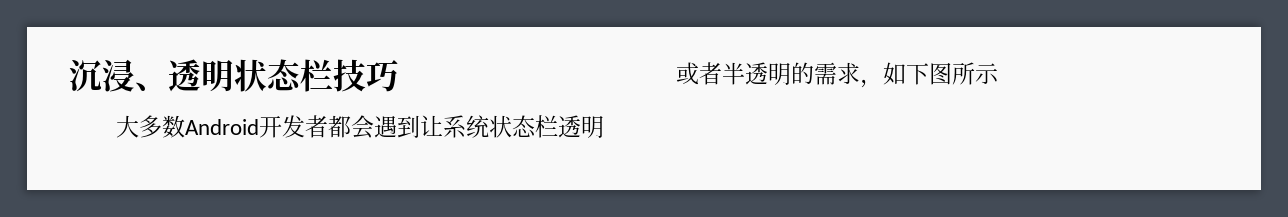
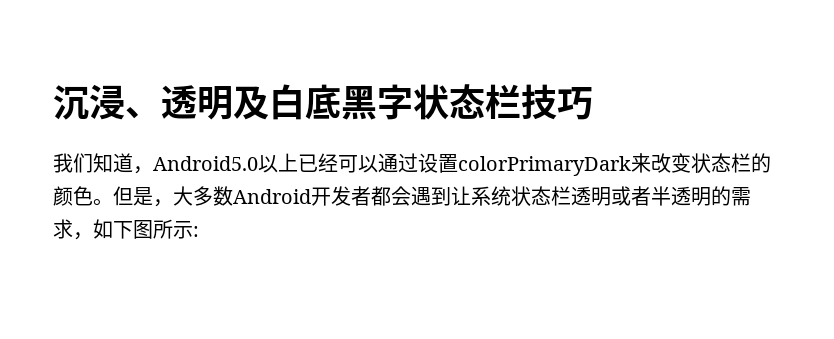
(234, 76) none -> [233,84,413,120] 及白底黑字
(399, 76) none -> [53,153,771,176] [53,186,173,207] 我们知道，Android5.0以上已经可以通过设置colorPrimaryDark来改变状态栏的颜色。但是，
(999, 73) none -> [193,226,199,237] :

